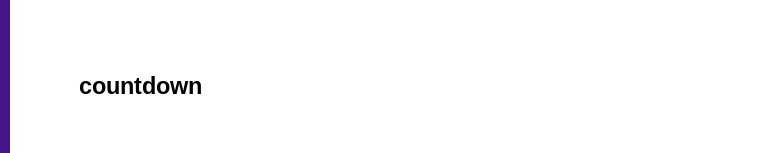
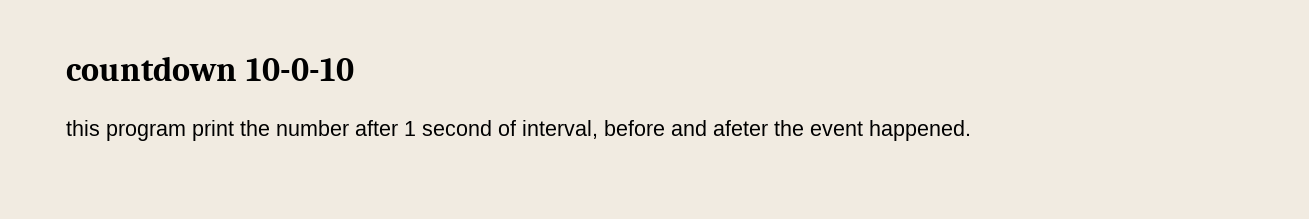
(202, 85) none -> [246,58,355,81] [66,120,971,141] 10-0-10 // this program print the number after 1 second of interval, before and afeter the event happened.

